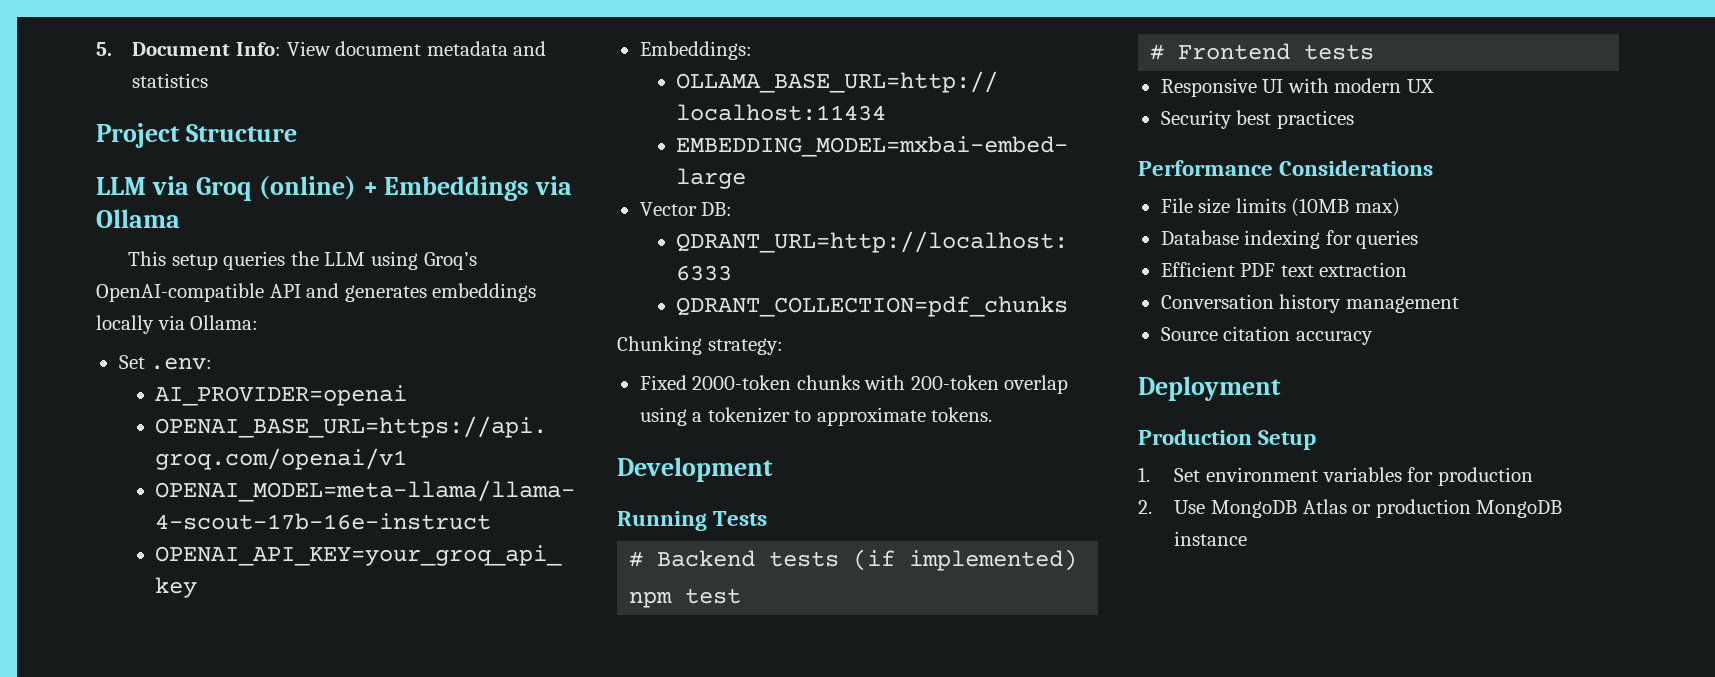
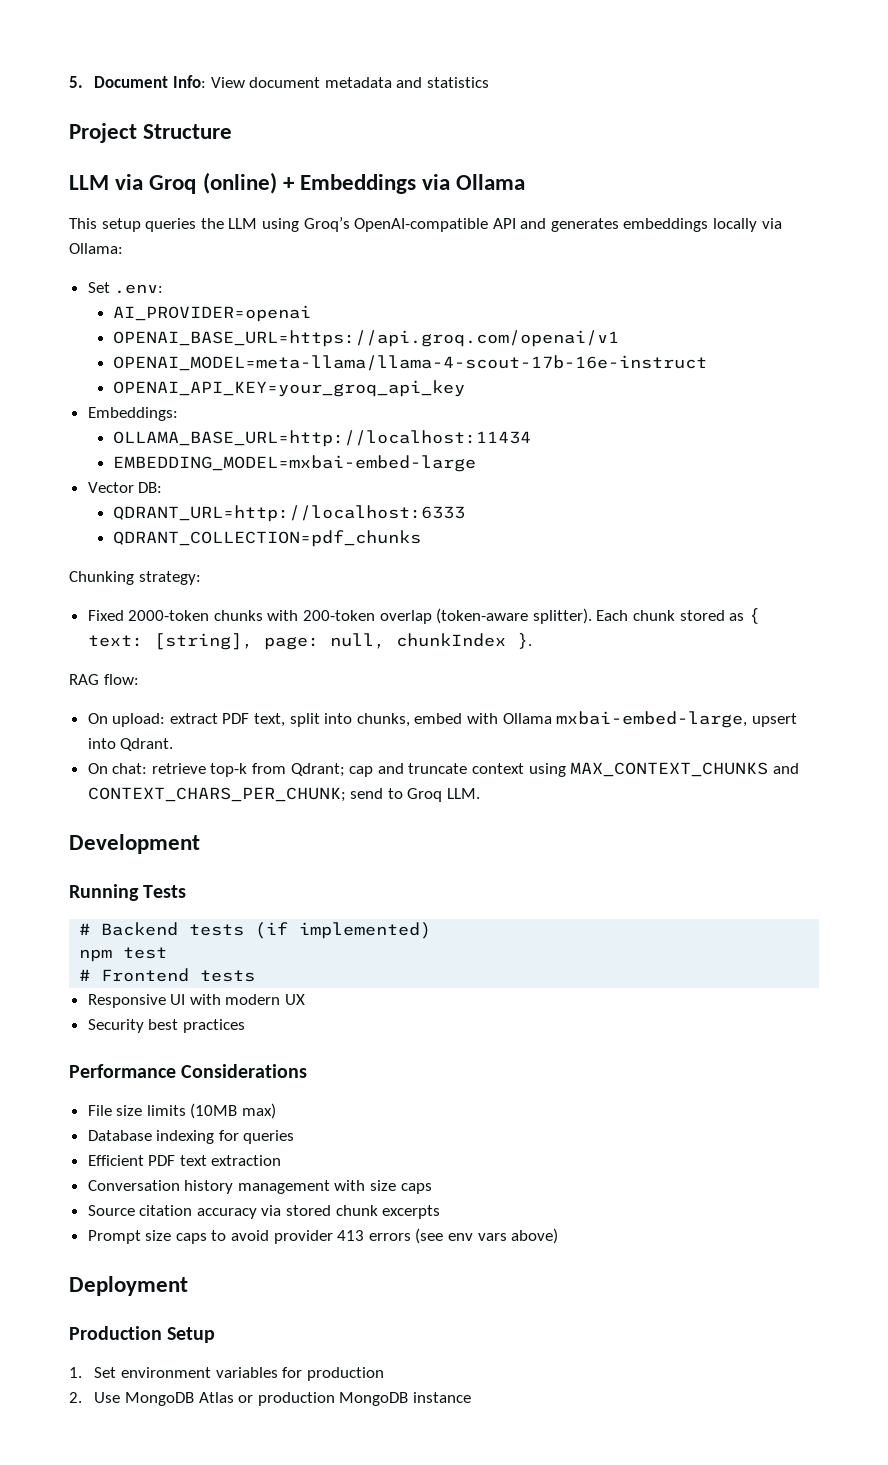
[639,407,993,426] using a tokenizer to approximate tokens. -> [436,608,760,624] [87,633,532,650] [69,674,139,685] [87,711,797,728] [87,738,174,751] [87,762,799,777] [87,787,481,802] (token-aware splitter). Each chunk stored as { text: [string], page: null, chunkIndex }. // RAG flow: // On upload: extract PDF text, split into chunks, embed with Ollama mxbai-embed-large, upsert into Qdrant. // On chat: retrieve top-k from Qdrant; cap and truncate context using MAX_CONTEXT_CHUNKS and CONTEXT_CHARS_PER_CHUNK; send to Groq LLM.
(1459, 304) none -> [334,1180,432,1194] with size caps
(1373, 338) none -> [261,1205,441,1219] [87,1228,559,1244] via stored chunk excerpts // Prompt size caps to avoid provider 413 errors (see env vars above)

